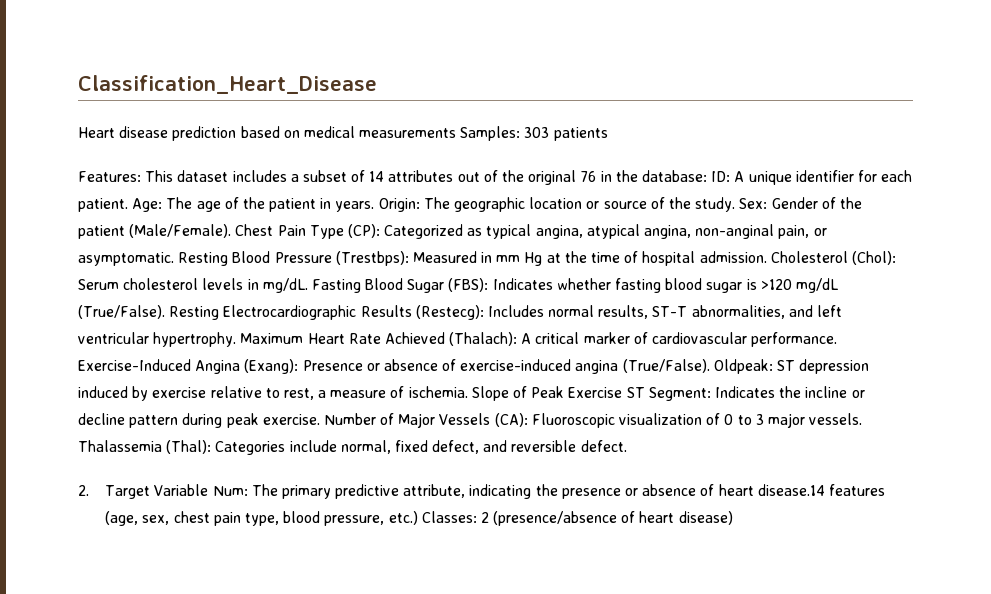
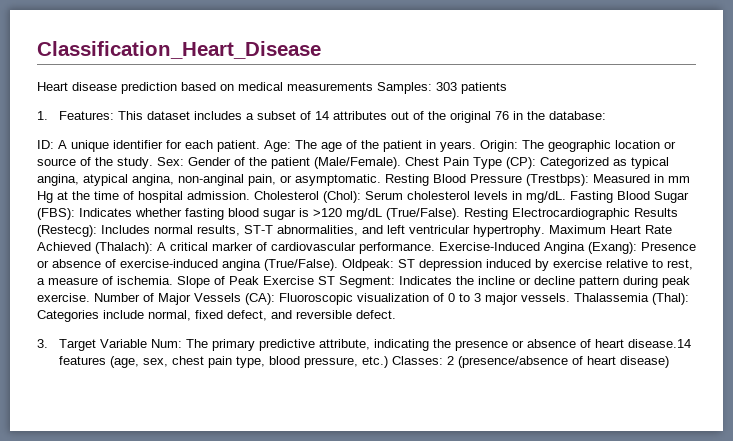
(608, 134) none -> [37,111,48,120] 1.
(707, 176) none -> (607, 115) //
[78,485,89,496] 2. -> [37,339,48,348] 3.

